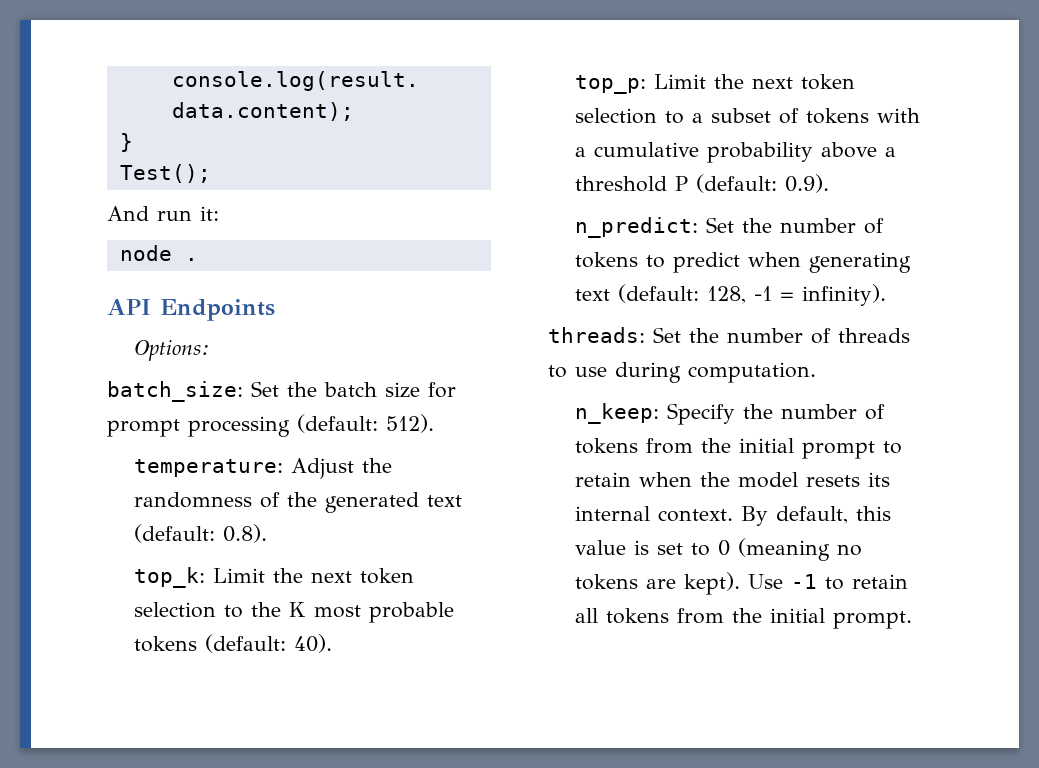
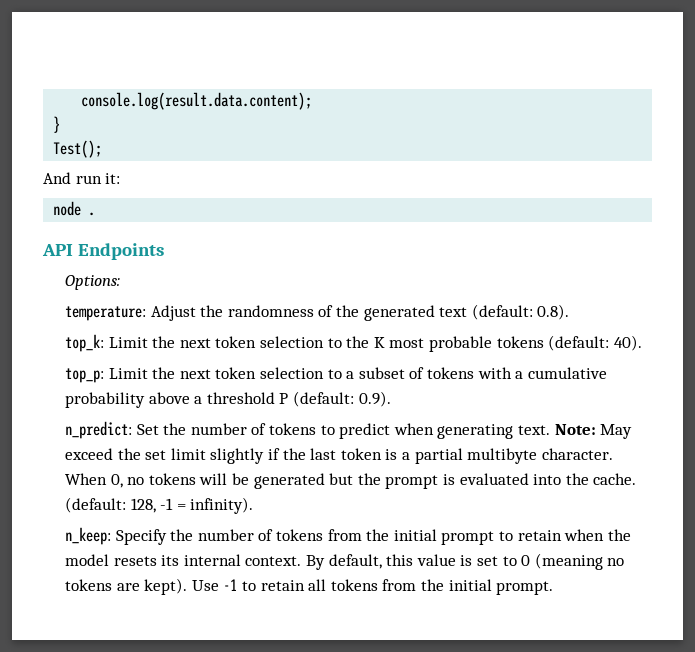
[107,381,456,402] [107,414,434,437] // batch_size: Set the batch size for prompt processing (default: 512). -> (121, 282) none
[575,289,611,301] text -> [517,424,633,439] [65,448,613,464] [65,473,637,489] text. Note: May exceed the set limit slightly if the last token is a partial multibyte character. When 0, no tokens will be generated but the prompt is evaluated into the cache.
[548,327,910,344] [548,362,816,383] // threads: Set the number of threads to use during computation. -> (254, 505) none

